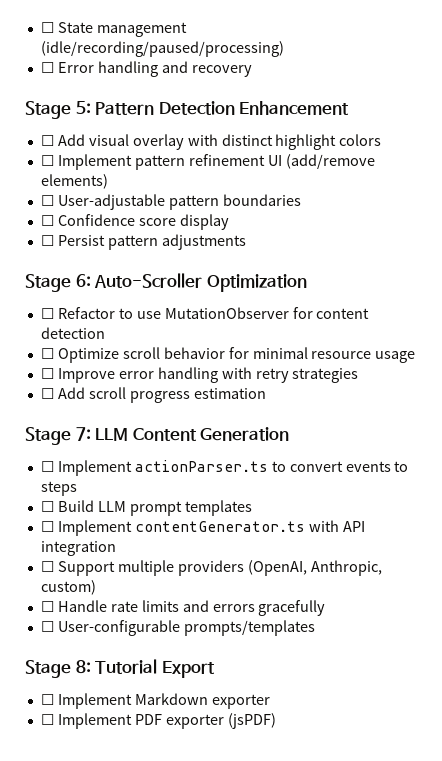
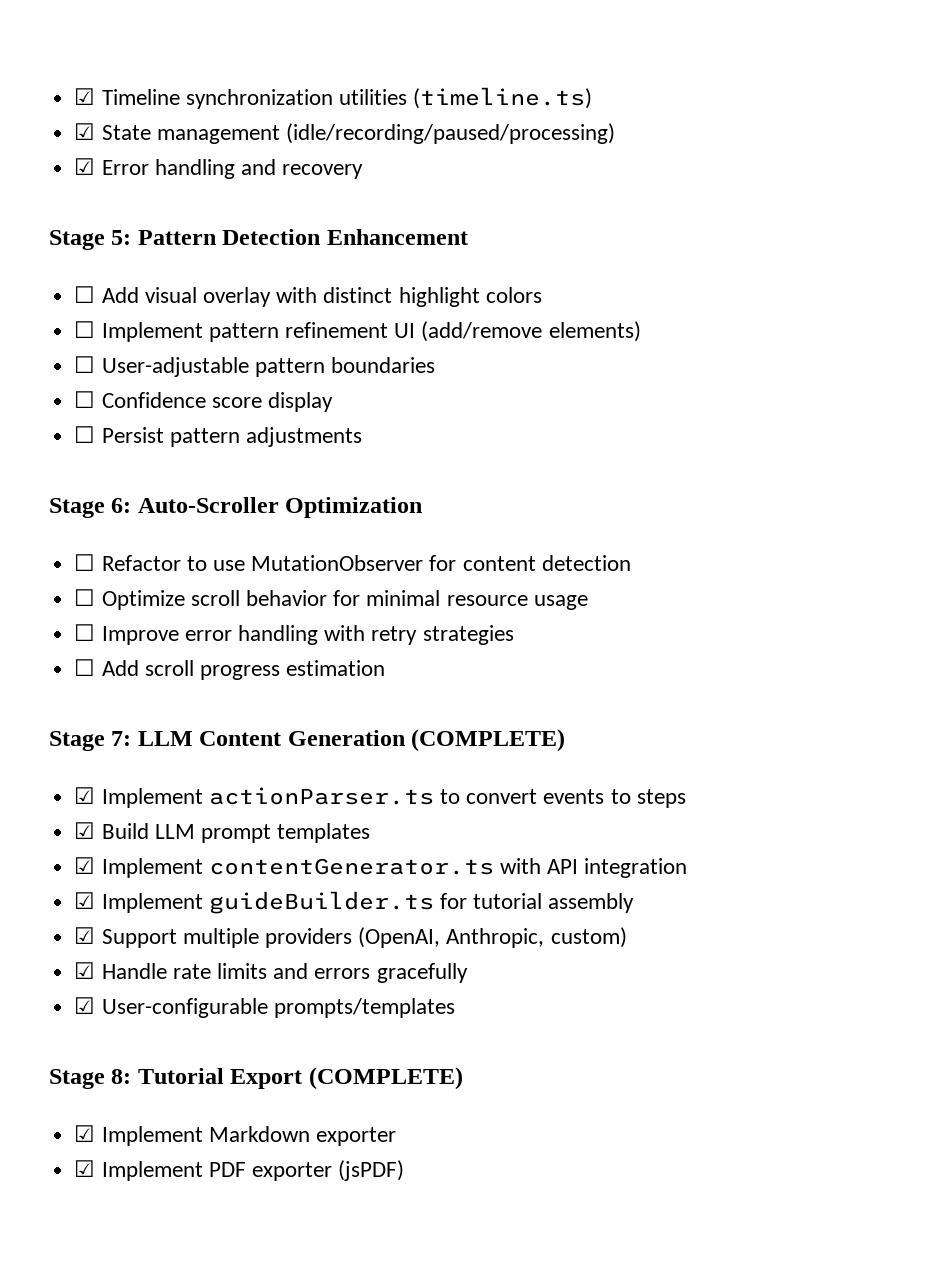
[40,22,54,33] ☐ -> [74,87,593,109] [74,123,96,140] ☑ Timeline synchronization utilities (timeline.ts) // ☑
[40,62,54,73] ☐ -> [74,158,96,175] ☑
[40,461,54,472] // ☐ -> [411,729,566,752] [74,787,96,804] (COMPLETE) // ☑
[40,501,54,512] ☐ -> [74,822,96,839] ☑
[40,521,54,532] ☐ -> [74,857,96,874] ☑
[40,561,54,572] ☐ -> [74,891,635,914] [74,927,96,944] ☑ Implement guideBuilder.ts for tutorial assembly // ☑
[40,601,54,612] ☐ -> [74,962,96,979] ☑
[40,621,54,632] ☐ -> [74,997,96,1014] ☑
[40,694,54,705] // ☐ -> [308,1067,463,1090] [74,1125,96,1142] (COMPLETE) // ☑
[40,714,54,725] ☐ -> [74,1160,96,1177] ☑

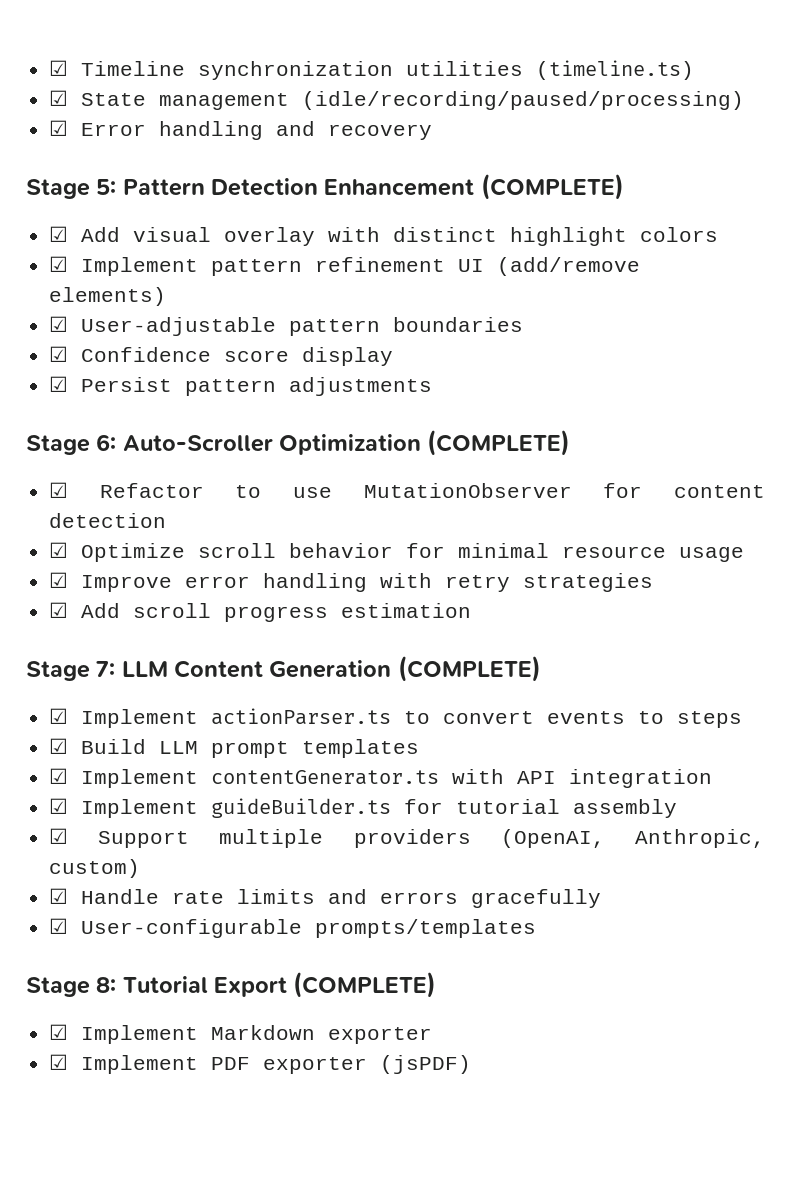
[74,286,96,303] // ☐ -> [480,174,624,200] [49,226,69,242] (COMPLETE) // ☑
[74,321,96,338] ☐ -> [49,256,69,272] ☑
[74,356,96,373] ☐ -> [49,316,69,332] ☑
[74,391,96,408] ☐ -> [49,346,69,362] ☑
[74,426,96,443] ☐ -> [49,376,69,392] ☑
[74,554,96,571] // ☐ -> [427,430,571,456] [49,482,69,498] (COMPLETE) // ☑
[74,589,96,606] ☐ -> [49,542,69,558] ☑
[74,624,96,641] ☐ -> [49,572,69,588] ☑
[74,659,96,676] ☐ -> [49,602,69,618] ☑

